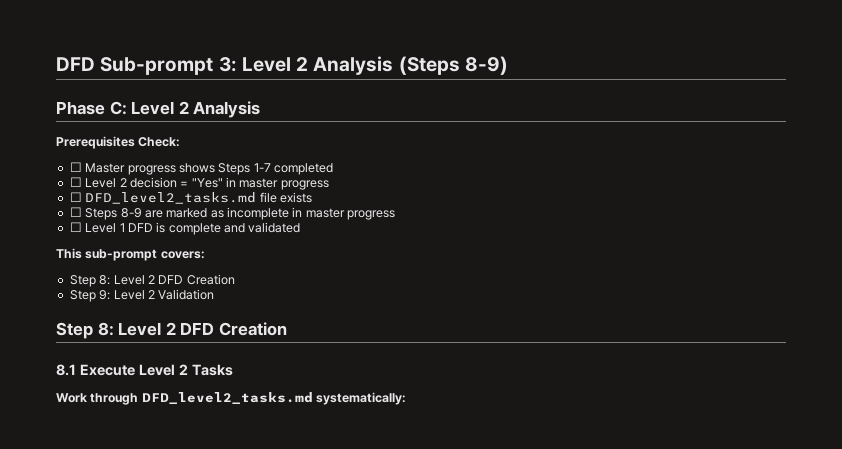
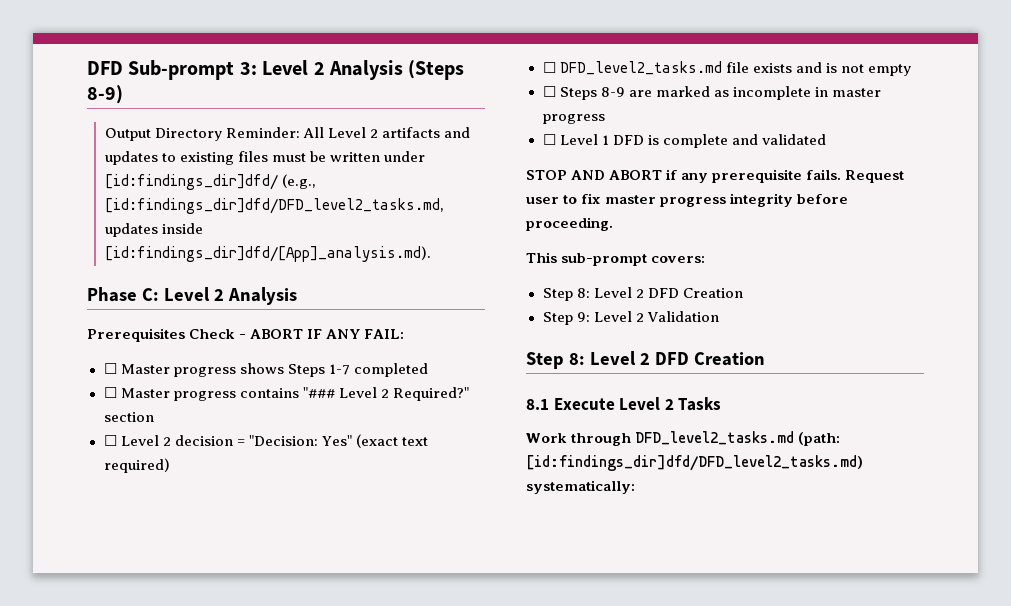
(508, 65) none -> [104,127,471,141] [104,151,426,165] [104,174,316,190] [104,198,444,214] [104,223,203,237] [104,246,431,262] // Output Directory Reminder: All Level 2 artifacts and updates to existing files must be written under [id:findings_dir]dfd/ (e.g., [id:findings_dir]dfd/DFD_level2_tasks.md, updates inside [id:findings_dir]dfd/[App]_analysis.md).
[138,137,181,147] Check: -> [189,329,405,339] Check - ABORT IF ANY FAIL:
(333, 169) none -> [103,387,469,401] [103,412,154,422] // ☐ Master progress contains "### Level 2 Required?" section
[191,177,329,190] "Yes" in master progress -> [248,434,428,448] [103,458,170,473] "Decision: Yes" (exact text required)
(312, 197) none -> [795,62,911,76] and is not empty
(301, 227) none -> [526,169,905,183] [526,193,849,207] [526,217,613,231] // STOP AND ABORT if any prerequisite fails. Request user to fix master progress integrity before proceeding.
(313, 398) none -> [798,432,841,446] [526,455,863,471] (path: [id:findings_dir]dfd/DFD_level2_tasks.md)

